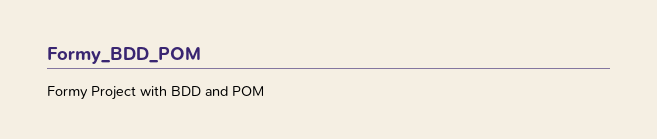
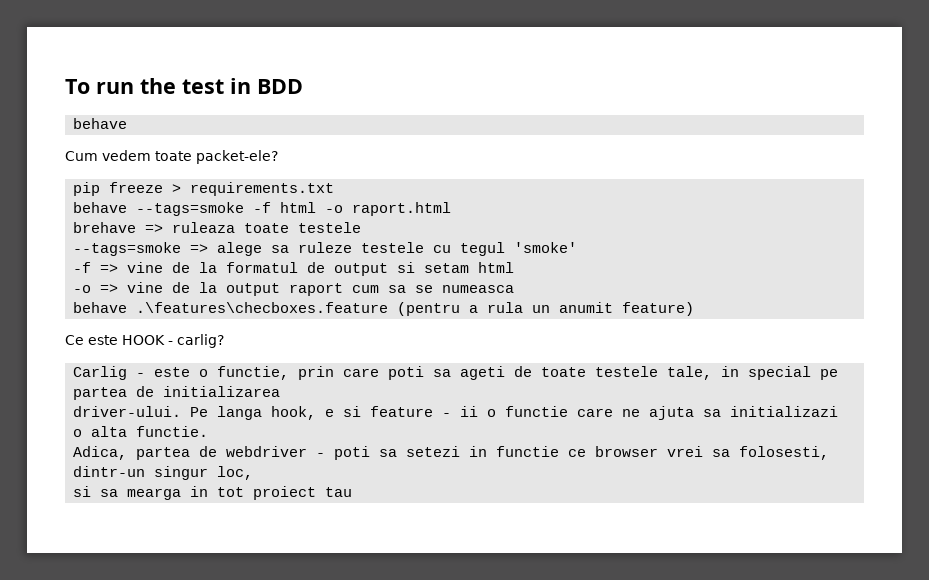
[47,47,201,64] [47,86,264,100] Formy_BDD_POM // Formy Project with BDD and POM -> [65,78,303,94] [73,118,128,129] [65,150,278,164] [73,182,335,196] [73,202,452,216] [73,222,362,233] [73,242,578,256] [73,262,515,276] [73,282,515,296] [73,302,695,316] [65,334,224,348] [73,366,839,380] [73,386,281,400] [73,406,839,420] [73,426,209,437] [73,446,830,460] [73,466,254,480] [73,486,353,500] To run the test in BDD // behave // Cum vedem toate packet-ele? // pip freeze > requirements.txt // behave --tags=smoke -f html -o raport.html // brehave => ruleaza toate testele // --tags=smoke => alege sa ruleze testele cu tegul 'smoke' // -f => vine de la formatul de output si setam html // -o => vine de la output raport cum sa se numeasca // behave .\features\checboxes.feature (pentru a rula un anumit feature) // Ce este HOOK - carlig? // Carlig - este o functie, prin care poti sa ageti de toate testele tale, in special pe partea de initializarea // driver-ului. Pe langa hook, e si feature - ii o functie care ne ajuta sa initializazi o alta functie. // Adica, partea de webdriver - poti sa setezi in functie ce browser vrei sa folosesti, dintr-un singur loc, // si sa mearga in tot proiect tau

